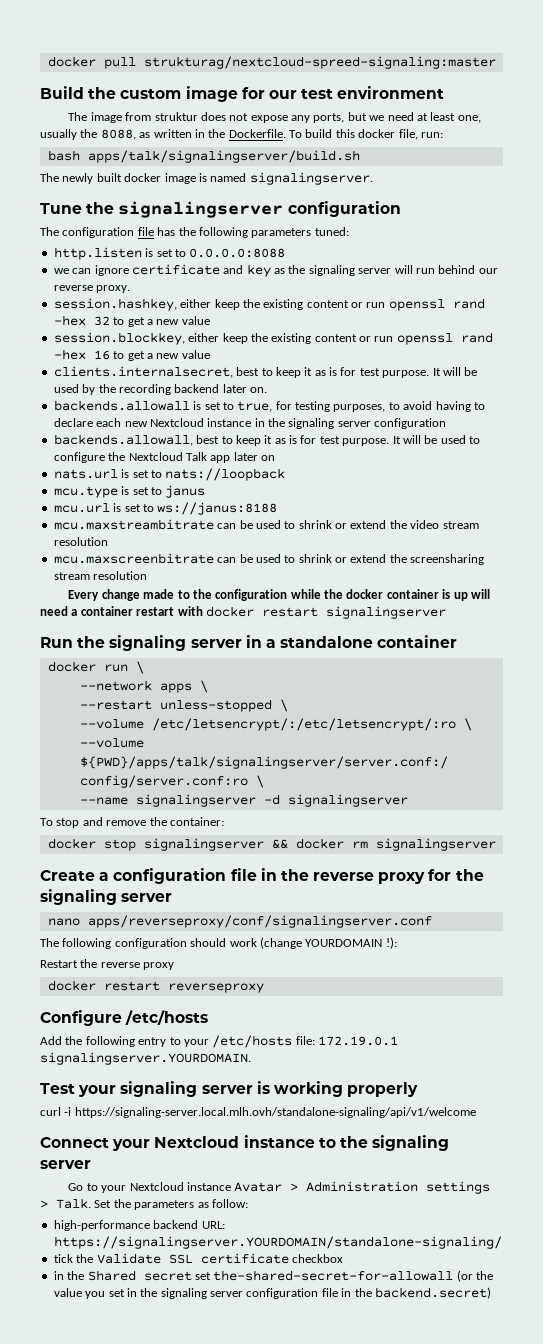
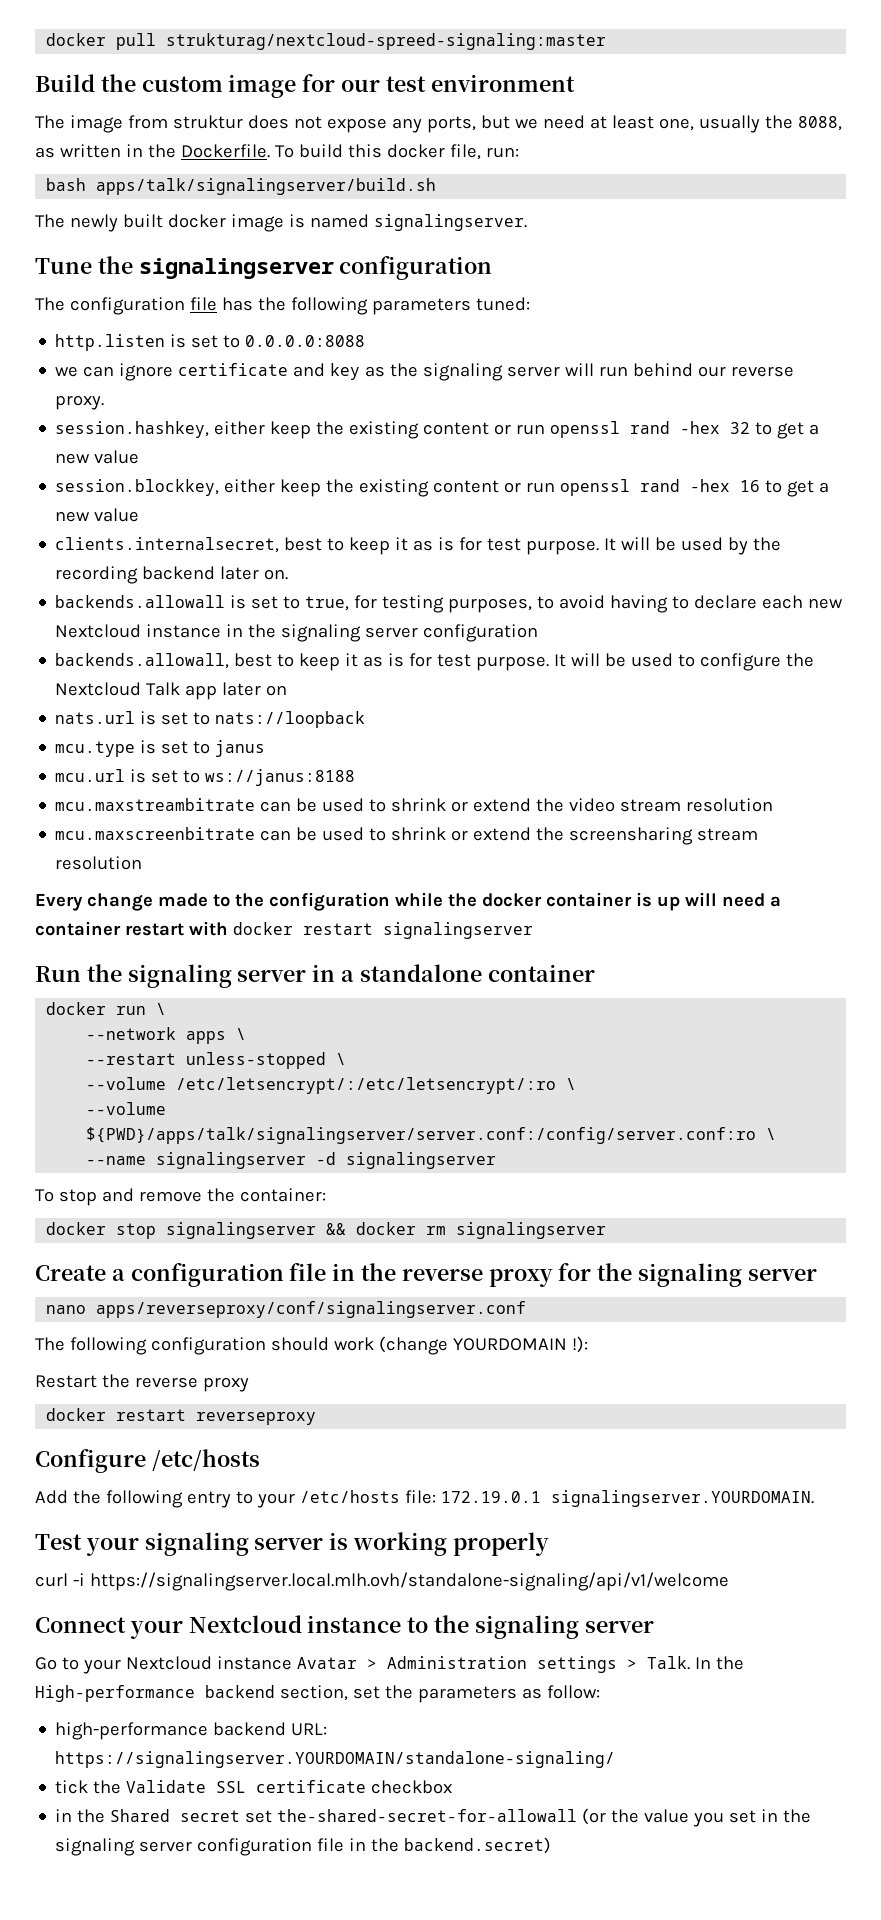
[74,1107,476,1118] https://signaling-server.local.mlh.ovh/standalone-signaling/api/v1/welcome -> [89,1572,729,1591] https://signalingserver.local.mlh.ovh/standalone-signaling/api/v1/welcome
[94,1200,112,1208] Set -> [694,1656,744,1670] [35,1685,380,1702] In the High-performance backend section, set

